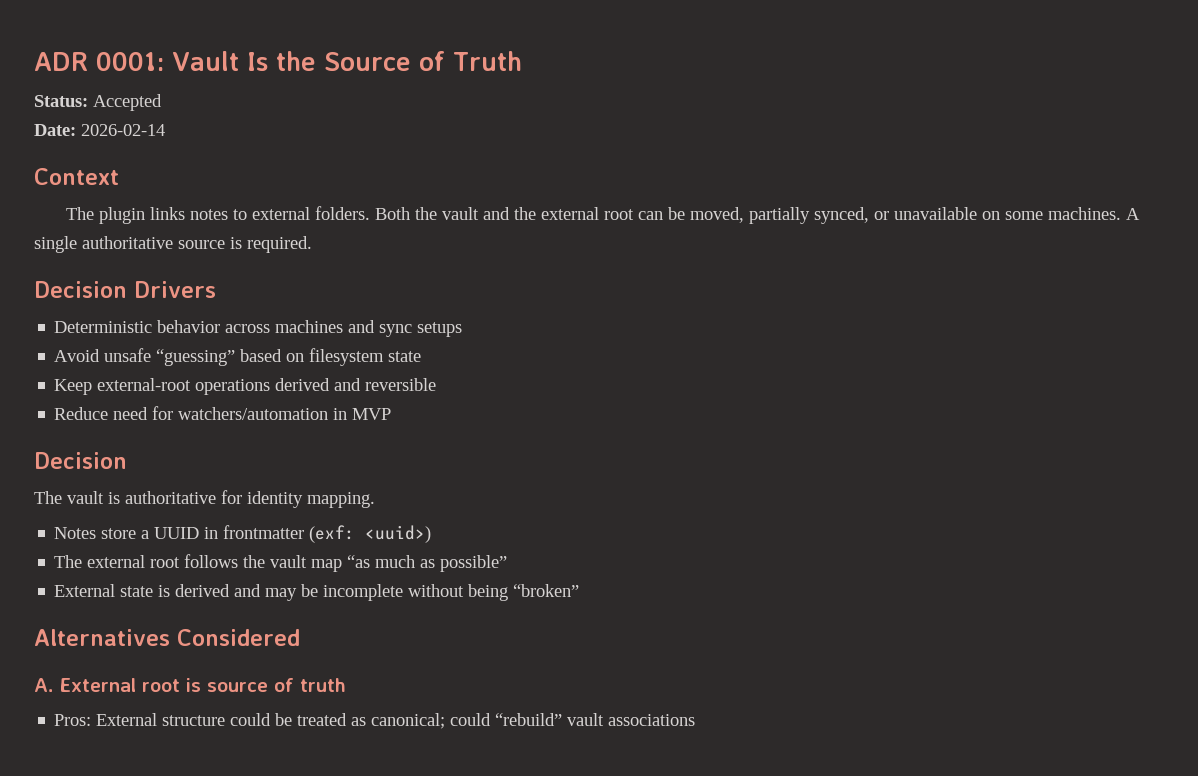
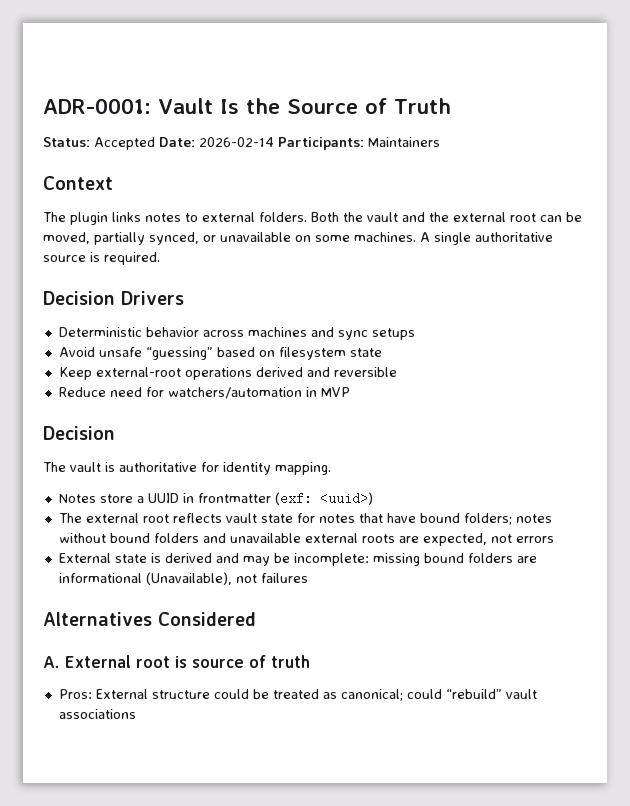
[34,52,164,71] ADR 0001: -> [43,98,151,114] ADR-0001:
(162, 102) // -> (155, 143) none
(165, 130) none -> [278,137,440,150] Participants: Maintainers
[184,554,508,572] follows the vault map “as much as possible” -> [172,513,552,525] [58,533,554,546] reflects vault state for notes that have bound folders; notes without bound folders and unavailable external roots are expected, not errors
[323,584,580,601] incomplete without being “broken” -> [293,553,537,566] [58,572,308,585] incomplete: missing bound folders are informational (Unavailable), not failures

